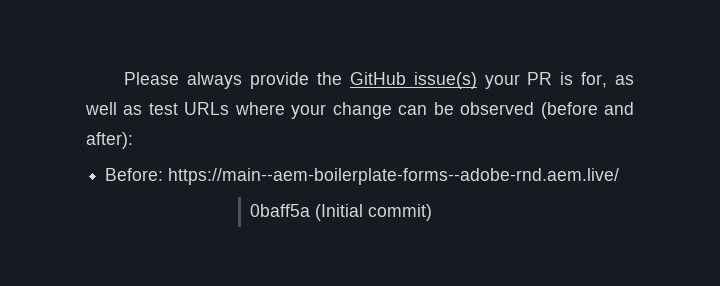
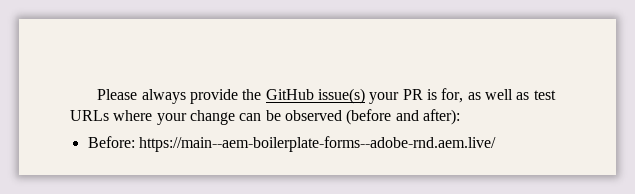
[250,204,433,221] // 0baff5a (Initial commit) -> (496, 144) none

